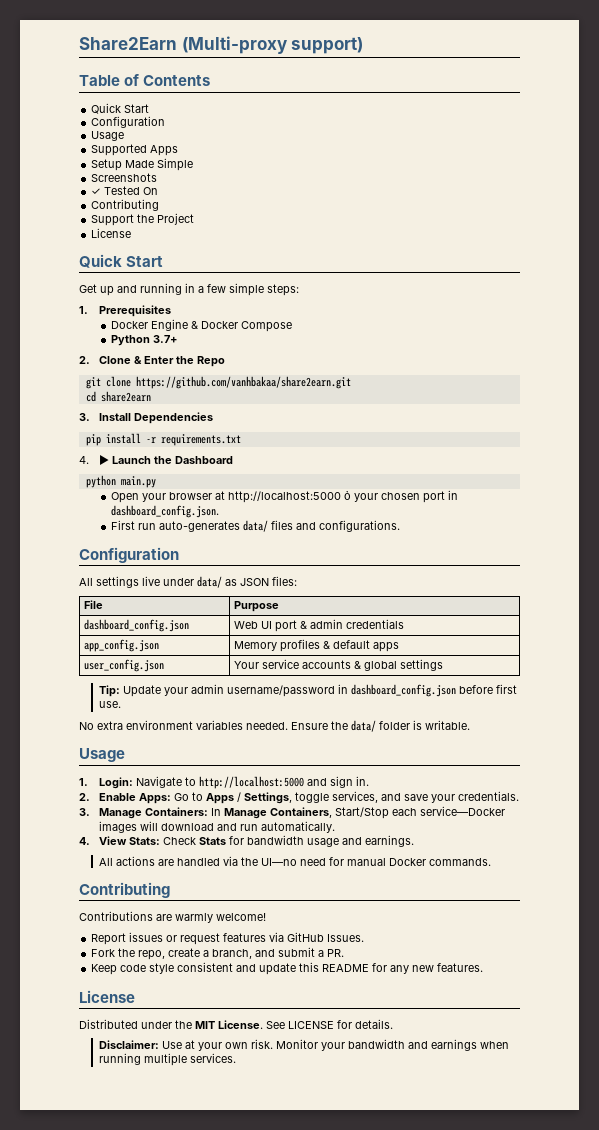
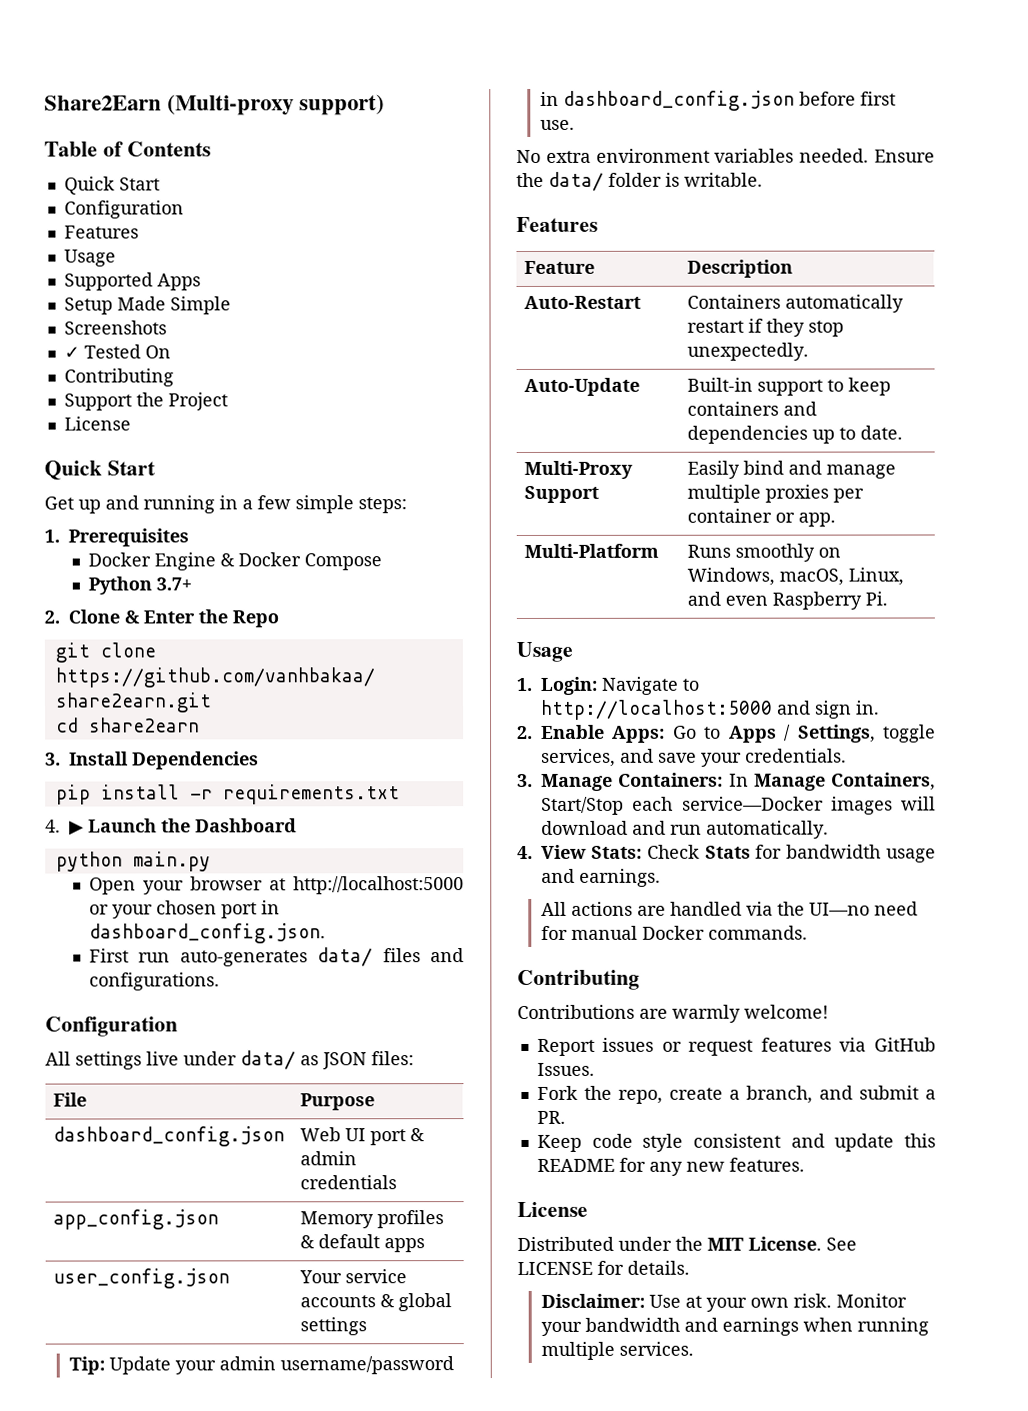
(166, 122) none -> [63,225,139,239] // Features
[344,491,352,500] ỏ -> [88,904,109,915] or
(470, 725) none -> [516,216,598,232] [523,260,595,274] [686,259,793,278] [523,295,641,309] [686,294,904,313] [686,318,844,337] [686,342,809,361] [523,377,640,396] [686,377,891,396] [686,401,817,416] [686,425,903,444] [523,460,633,479] [523,485,599,503] [686,460,896,479] [686,484,864,503] [686,508,836,527] [523,543,659,558] [686,543,841,562] [686,567,904,586] [686,591,888,610] // Features // Feature | Description // Auto-Restart | Containers automatically restart if they stop unexpectedly. // Auto-Update | Built-in support to keep containers and dependencies up to date. // Multi-Proxy Support | Easily bind and manage multiple proxies per container or app. // Multi-Platform | Runs smoothly on Windows, macOS, Linux, and even Raspberry Pi.

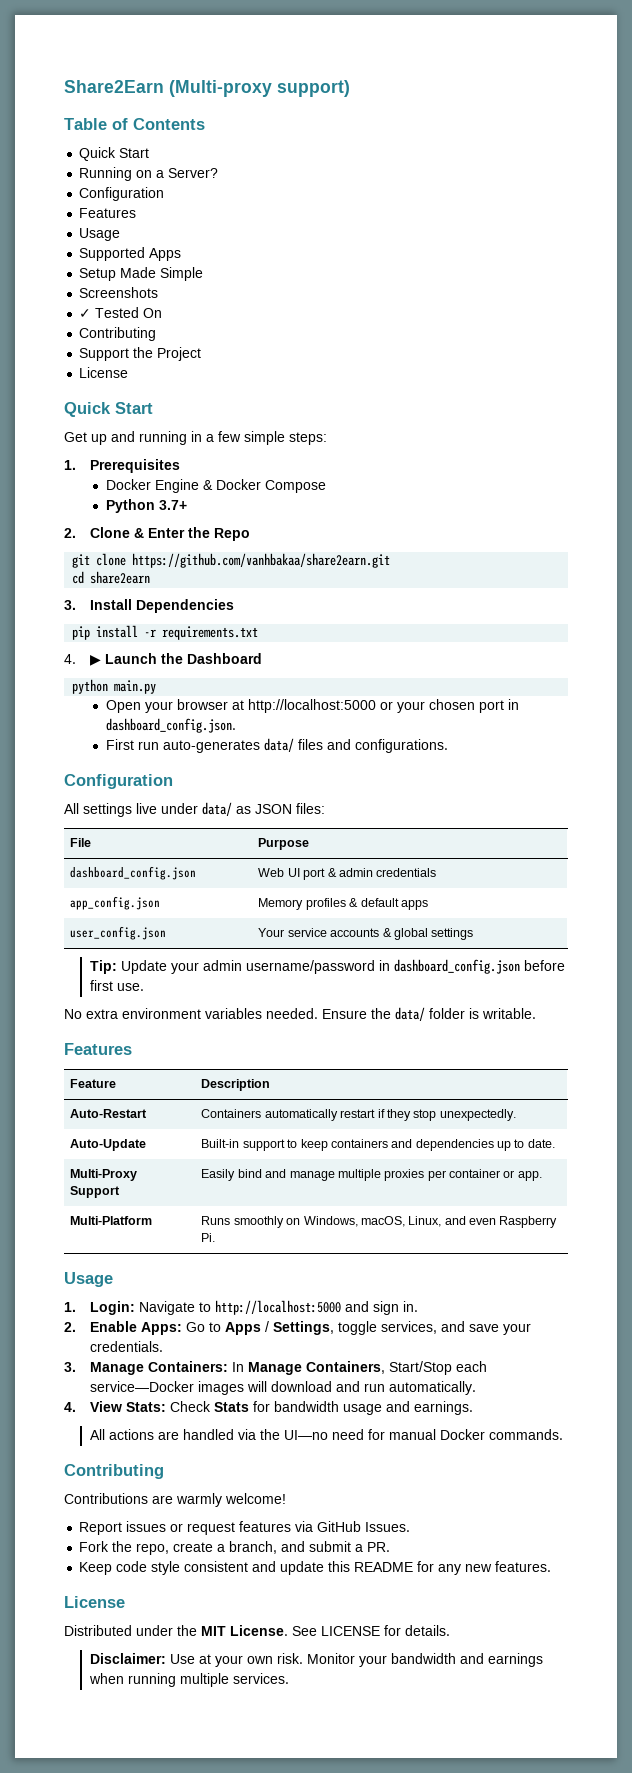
(160, 184) none -> [79,167,219,181] // Running on a Server?

